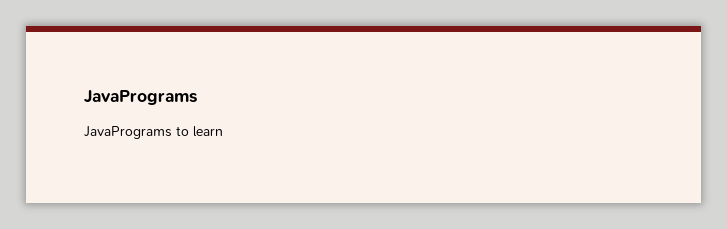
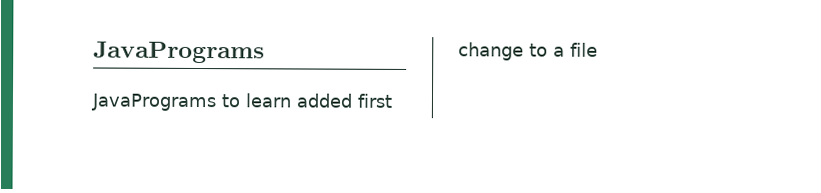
(223, 131) none -> [296,93,393,108] [458,42,598,61] added first change to a file

